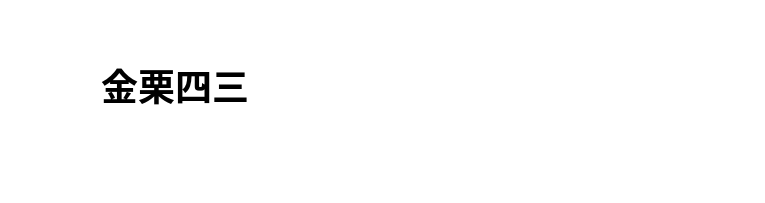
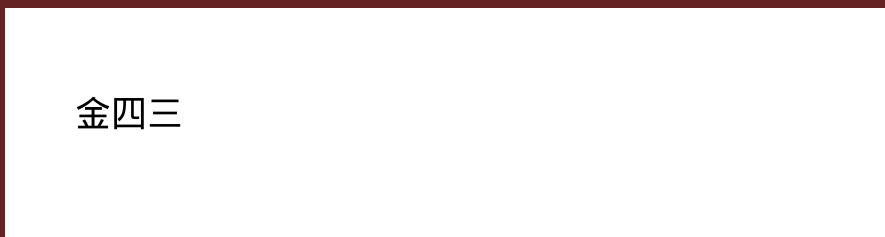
[138,70,175,105] 栗 -> (111, 112) none

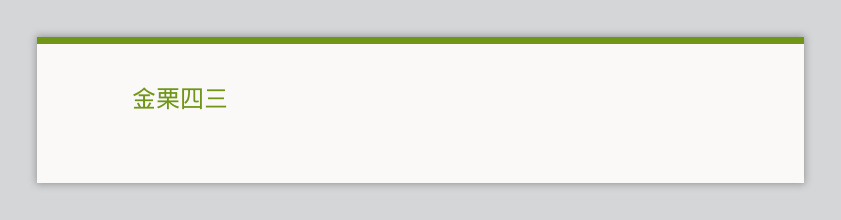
(111, 112) none -> [156,88,180,110] 栗

